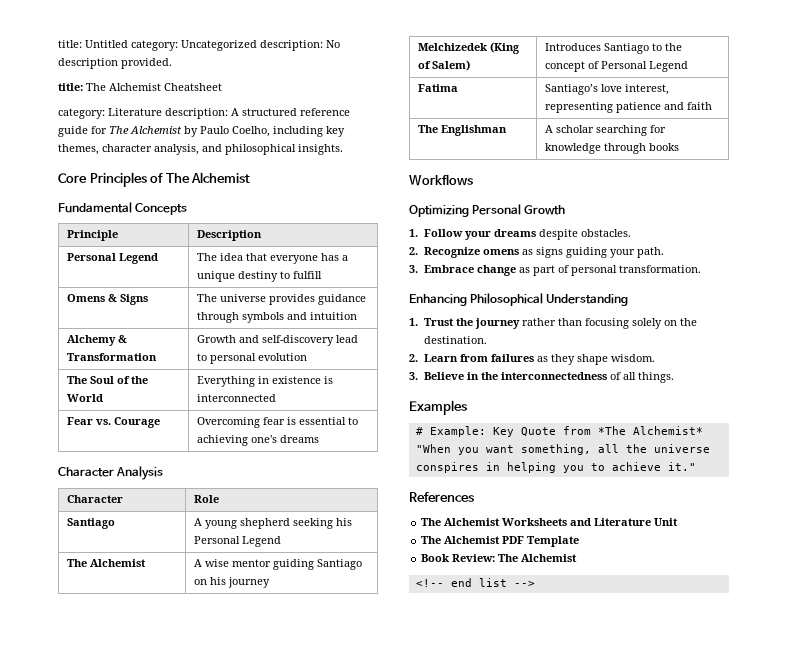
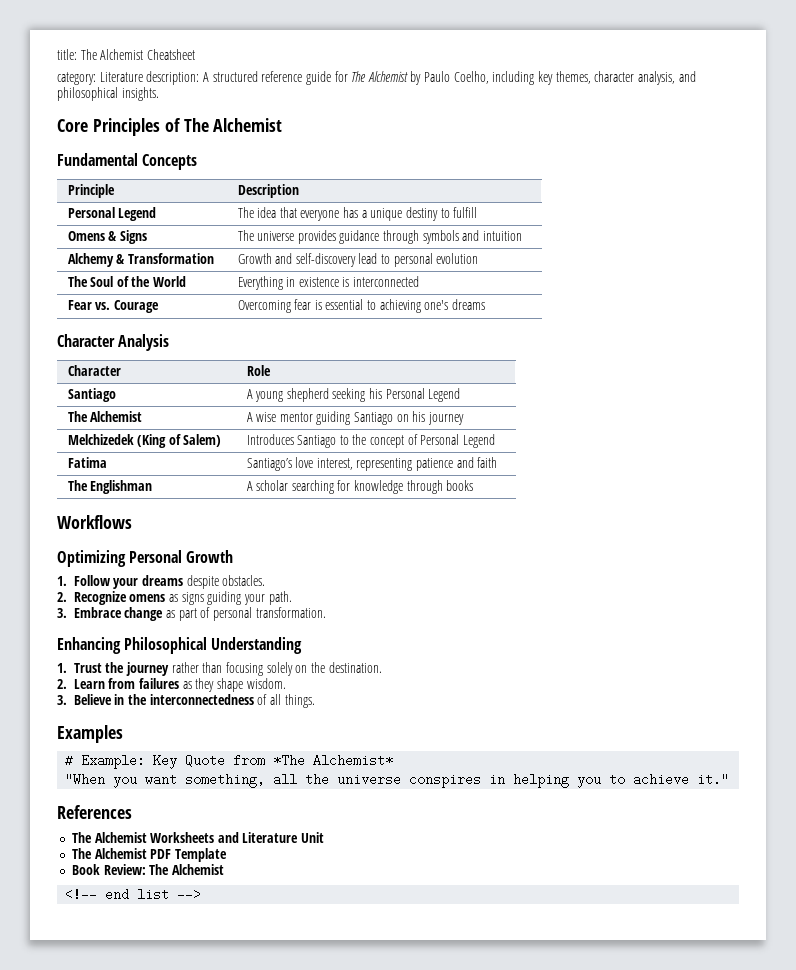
[58,40,340,51] [58,58,172,69] [58,83,83,91] title: Untitled category: Uncategorized description: No description provided. // title: -> [57,49,77,60] title:

